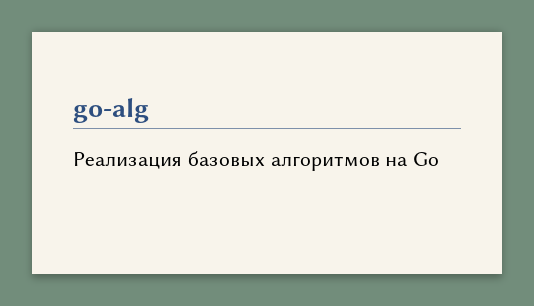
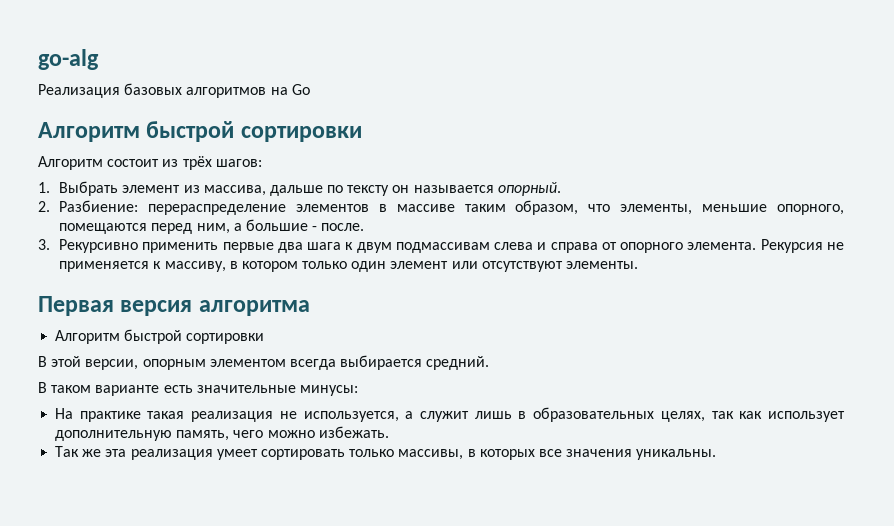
(440, 159) none -> [38,121,362,142] [38,156,262,170] [38,181,561,196] [38,200,844,215] [59,219,365,234] [38,239,844,253] [59,261,638,272] [38,296,310,316] [55,329,265,344] [38,355,490,370] [38,382,358,396] [55,407,845,422] [55,426,389,441] [55,446,717,460] // Алгоритм быстрой сортировки // Алгоритм состоит из трёх шагов: // 1. Выбрать элемент из массива, дальше по тексту он называется опорный. // 2. Разбиение: перераспределение элементов в массиве таким образом, что элементы, меньшие опорного, помещаются перед ним, а большие - после. // 3. Рекурсивно применить первые два шага к двум подмассивам слева и справа от опорного элемента. Рекурсия не применяется к массиву, в котором только один элемент или отсутствуют элементы. // Первая версия алгоритма // Алгоритм быстрой сортировки // В этой версии, опорным элементом всегда выбирается средний. // В таком варианте есть значительные минусы: // На практике такая реализация не используется, а служит лишь в образовательных целях, так как использует дополнительную память, чего можно избежать. // Так же эта реализация умеет сортировать только массивы, в которых все значения уникальны.

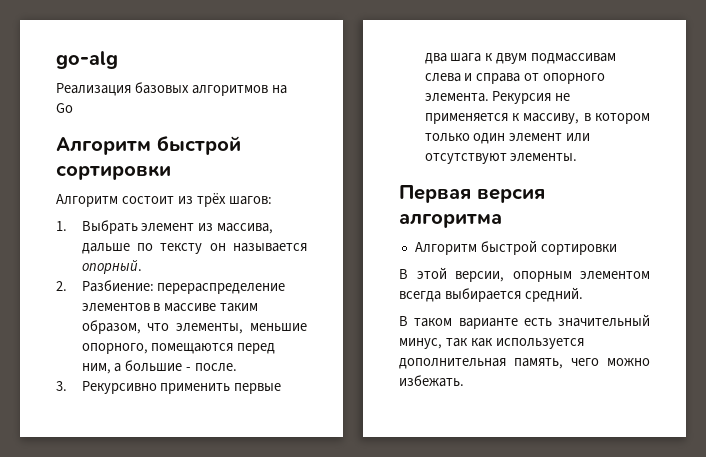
[196,385,358,396] [55,407,845,422] [55,426,389,441] [55,446,717,460] значительные минусы: // На практике такая реализация не используется, а служит лишь в образовательных целях, так как использует дополнительную память, чего можно избежать. // Так же эта реализация умеет сортировать только массивы, в которых все значения уникальны. -> [558,314,650,327] [399,338,584,349] [399,358,650,369] [399,375,464,387] значительный минус, так как используется дополнительная память, чего можно избежать.

